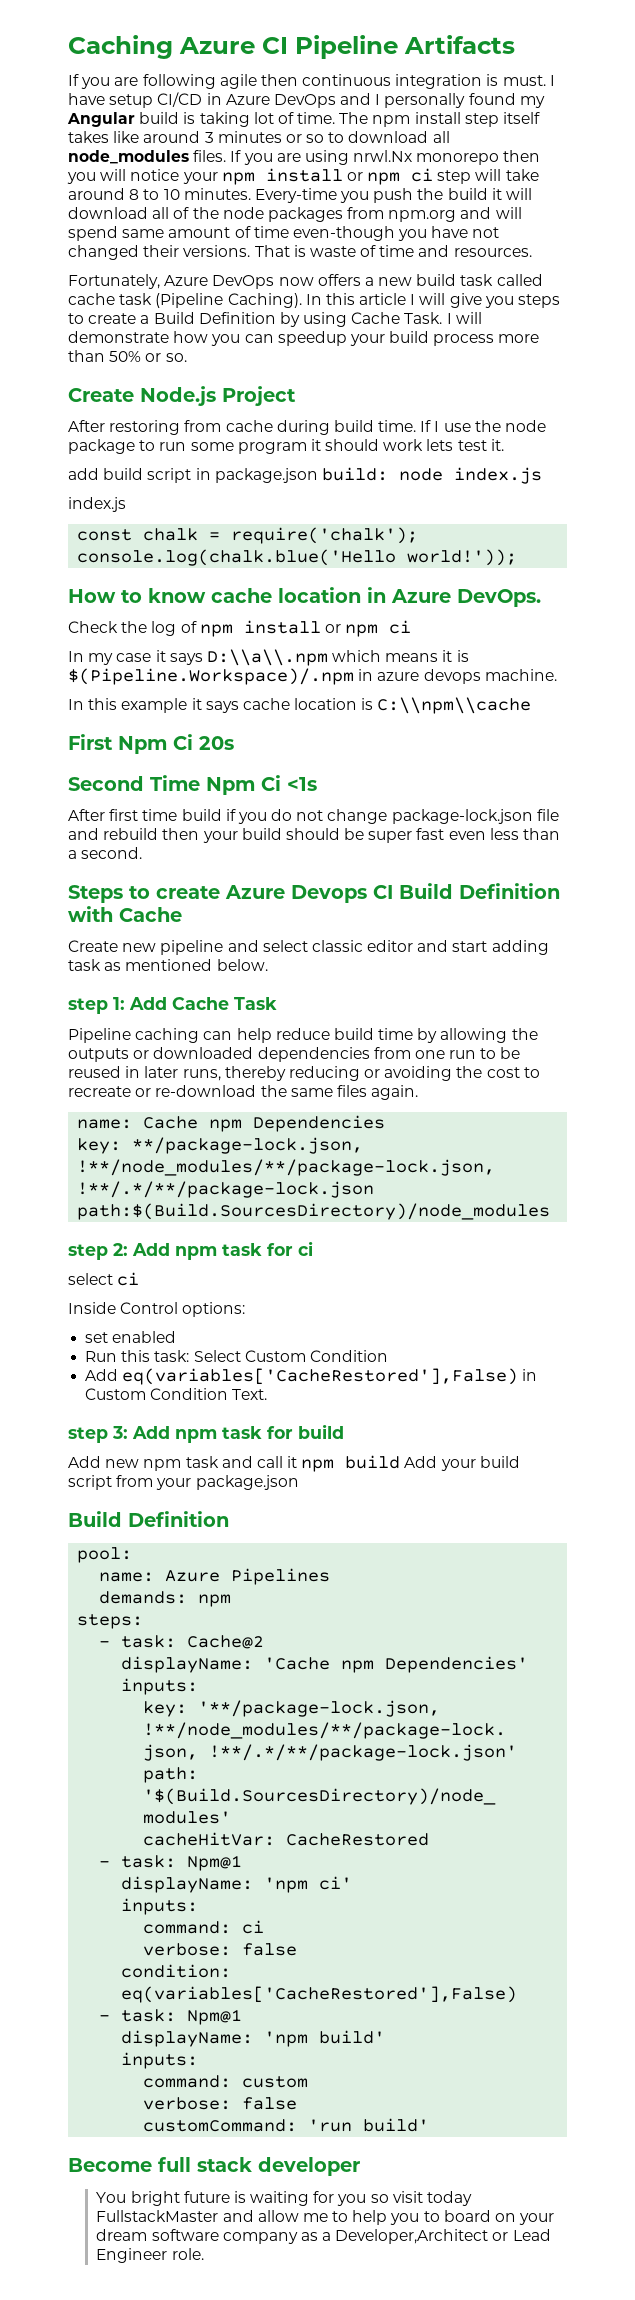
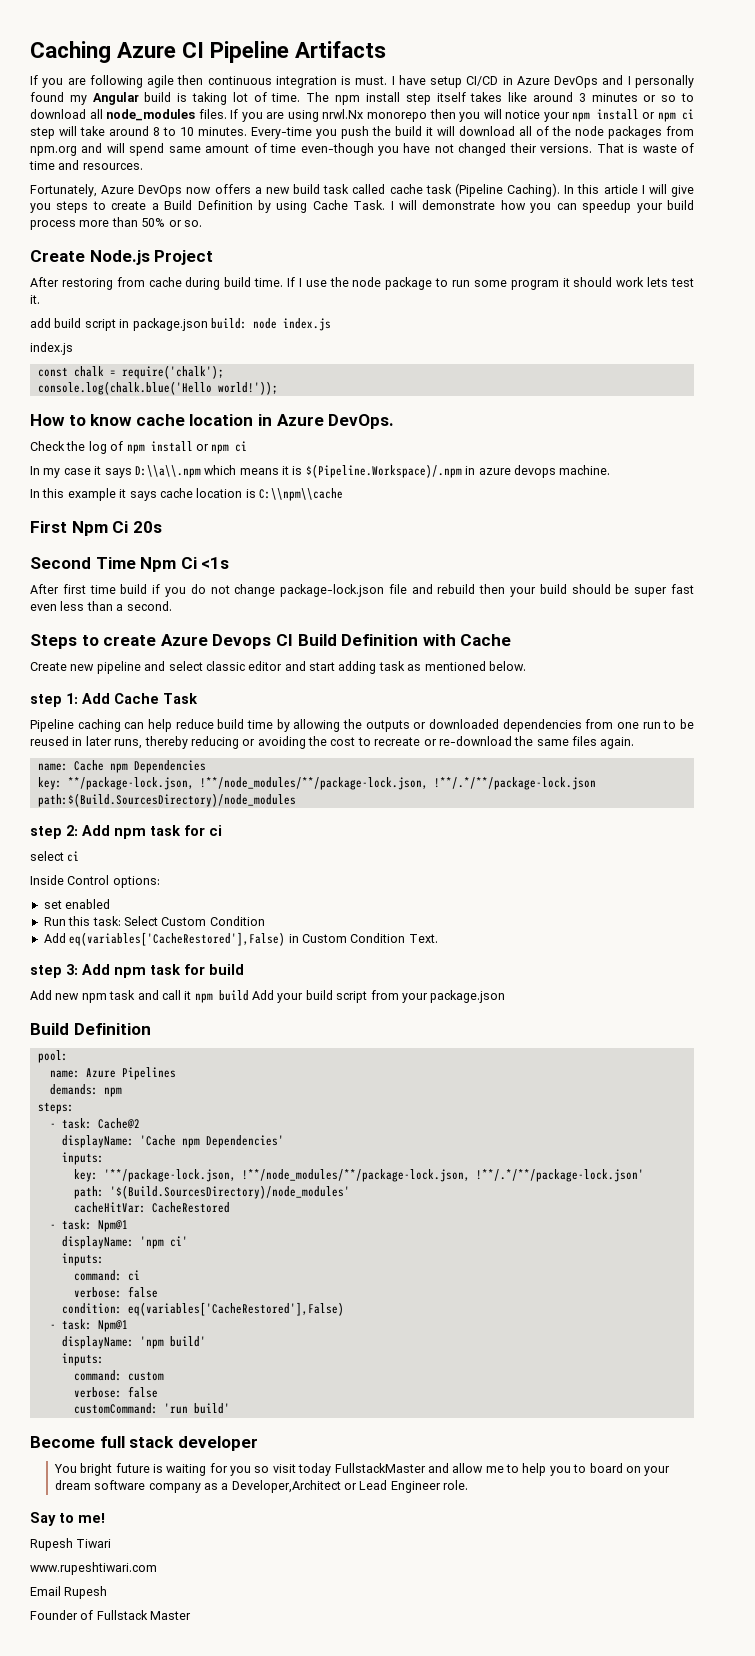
(204, 2254) none -> [30,1512,105,1526] [30,1538,112,1551] [30,1562,157,1575] [30,1586,108,1599] [30,1610,192,1620] // Say to me! // Rupesh Tiwari // www.rupeshtiwari.com // Email Rupesh // Founder of Fullstack Master

